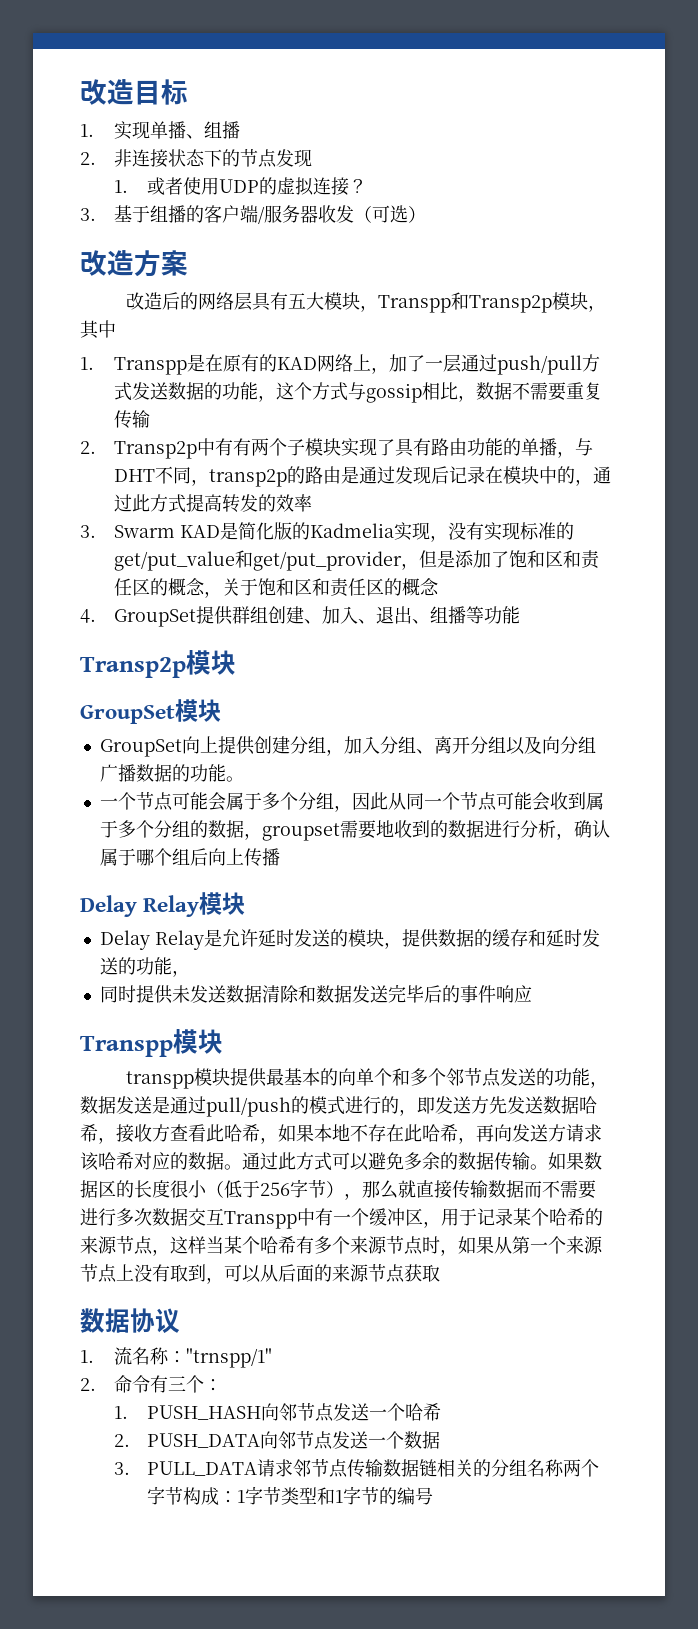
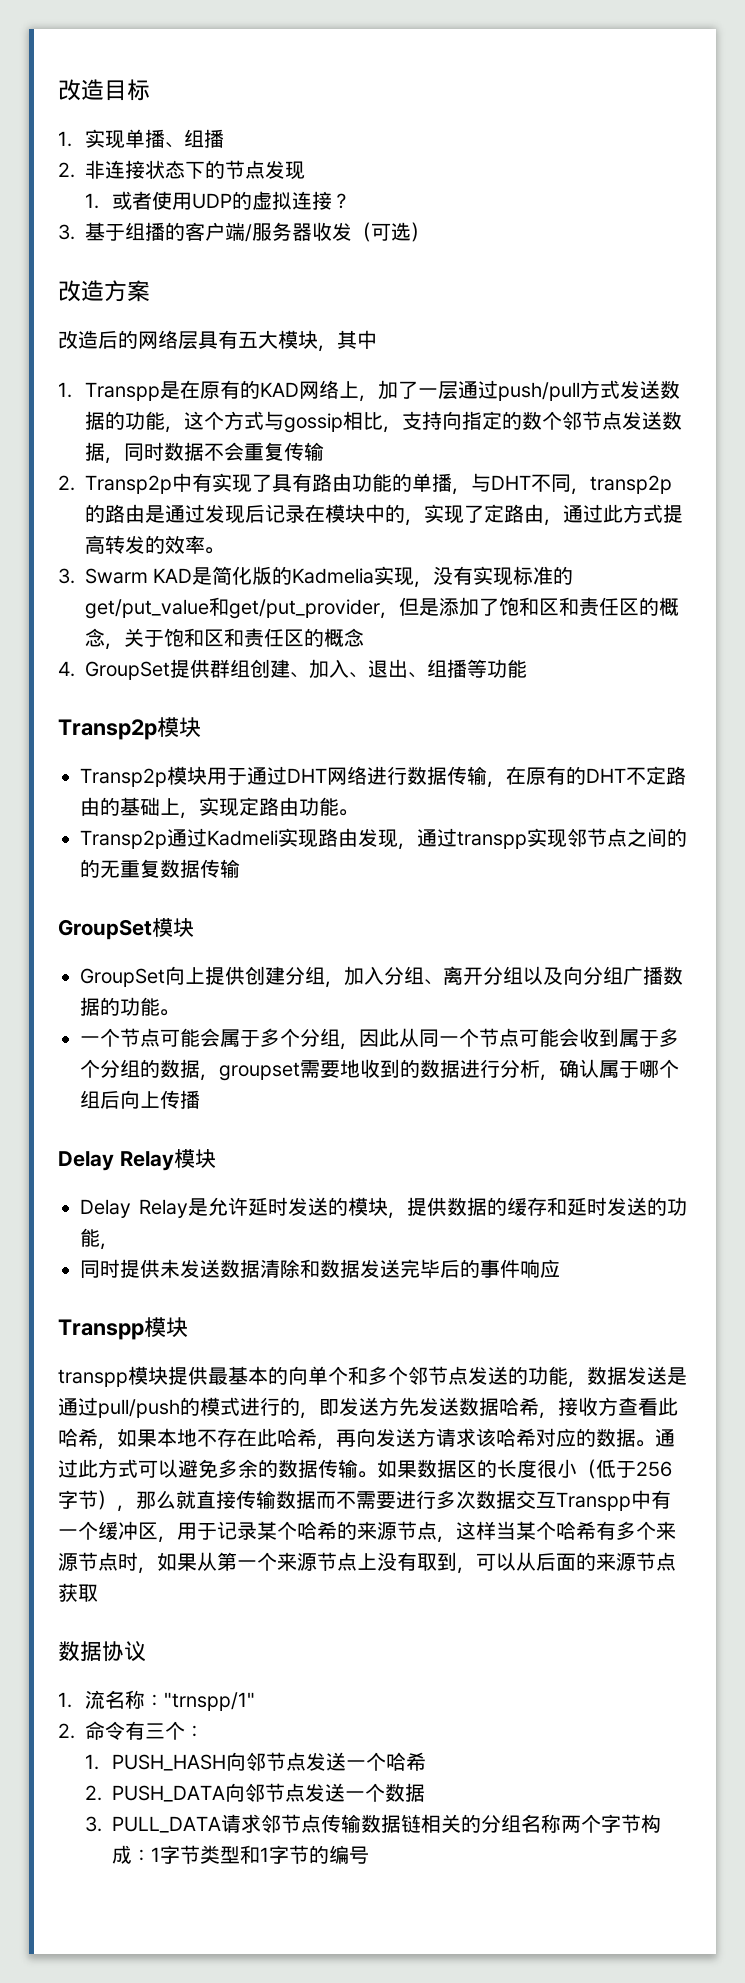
[378,292,607,313] Transpp和Transp2p模块， -> (337, 348) none
[475,382,566,401] 数据不需要 -> [401,411,682,430] [84,442,244,464] 支持向指定的数个邻节点发送数据，同时数据不会
[232,438,341,456] 有两个子模块 -> (212, 482) none
(593, 482) none -> [424,504,563,526] 实现了定路由，
(312, 503) none -> [205,547,224,554] 。
(236, 662) none -> [80,766,686,788] [80,797,358,819] [80,828,687,850] [80,859,240,878] // Transp2p模块用于通过DHT网络进行数据传输，在原有的DHT不定路由的基础上，实现定路由功能。 // Transp2p通过Kadmeli实现路由发现，通过transpp实现邻节点之间的的无重复数据传输

